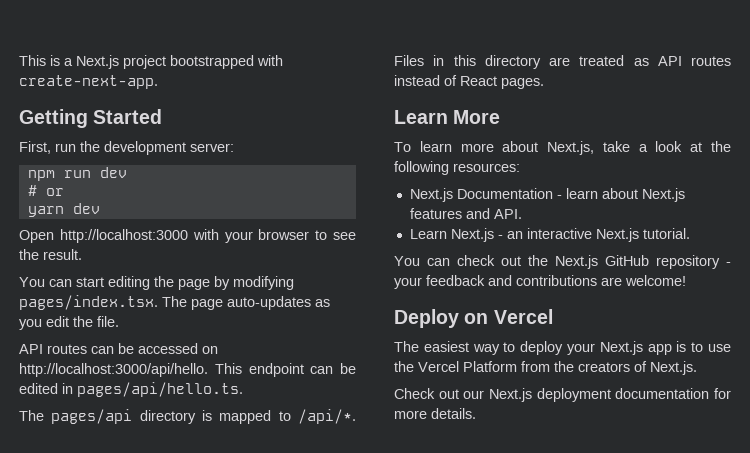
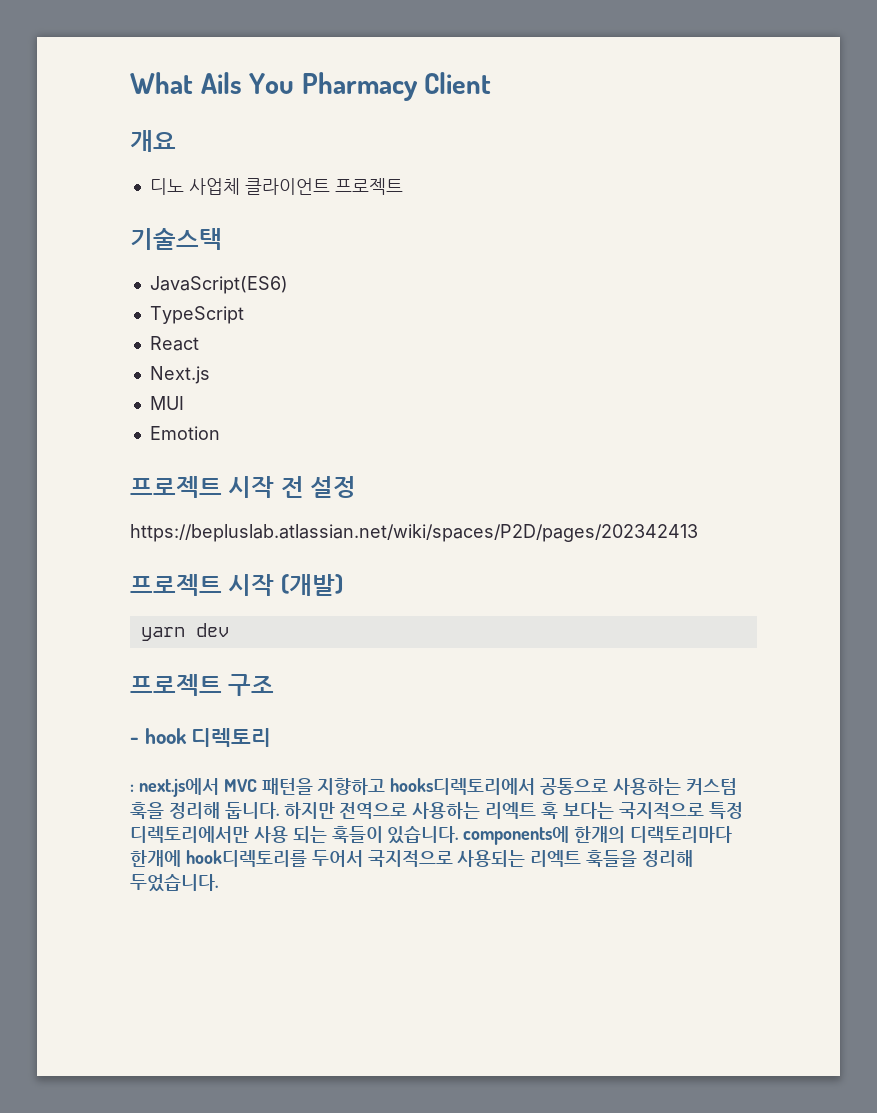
[19,55,283,69] [19,75,158,89] [19,109,163,128] [19,141,234,155] [27,167,127,181] [27,185,64,196] [27,203,100,217] [19,229,356,243] [19,249,82,260] [19,276,294,290] [19,295,330,310] [19,316,119,330] [19,343,218,354] [19,363,356,377] [19,382,243,397] [19,409,356,424] [394,55,731,69] [394,75,544,89] [394,110,501,124] [394,141,731,155] [394,161,520,175] [409,188,685,202] [409,208,522,219] [409,228,690,242] [394,255,731,269] [394,275,686,289] [394,309,553,328] [394,341,731,355] [394,361,697,375] [394,388,731,402] [394,408,476,419] This is a Next.js project bootstrapped with create-next-app. // Getting Started // First, run the development server: // npm run dev // # or // yarn dev // Open http://localhost:3000 with your browser to see the result. // You can start editing the page by modifying pages/index.tsx. The page auto-updates as you edit the file. // API routes can be accessed on http://localhost:3000/api/hello. This endpoint can be edited in pages/api/hello.ts. // The pages/api directory is mapped to /api/*. Files in this directory are treated as API routes instead of React pages. // Learn More // To learn more about Next.js, take a look at the following resources: // Next.js Documentation - learn about Next.js features and API. // Learn Next.js - an interactive Next.js tutorial. // You can check out the Next.js GitHub repository - your feedback and contributions are welcome! // Deploy on Vercel // The easiest way to deploy your Next.js app is to use the Vercel Platform from the creators of Next.js. // Check out our Next.js deployment documentation for more details. -> [130,72,492,101] [130,130,176,152] [149,178,403,195] [130,228,222,250] [149,276,288,294] [149,306,244,324] [149,336,199,351] [149,366,210,384] [149,396,184,410] [149,426,220,440] [130,476,357,498] [130,524,698,542] [130,574,343,596] [140,623,229,641] [130,674,275,696] [130,728,272,747] [130,778,737,797] [130,802,743,819] [130,826,733,845] [130,850,694,867] [130,874,218,892] What Ails You Pharmacy Client // 개요 // 디노 사업체 클라이언트 프로젝트 // 기술스택 // JavaScript(ES6) // TypeScript // React // Next.js // MUI // Emotion // 프로젝트 시작 전 설정 // https://bepluslab.atlassian.net/wiki/spaces/P2D/pages/202342413 // 프로젝트 시작 (개발) // yarn dev // 프로젝트 구조 // - hook 디렉토리 // : next.js에서 MVC 패턴을 지향하고 hooks디렉토리에서 공통으로 사용하는 커스텀 훅을 정리해 둡니다. 하지만 전역으로 사용하는 리엑트 훅 보다는 국지적으로 특정 디렉토리에서만 사용 되는 훅들이 있습니다. components에 한개의 디랙토리마다 한개에 hook디렉토리를 두어서 국지적으로 사용되는 리엑트 훅들을 정리해 두었습니다.

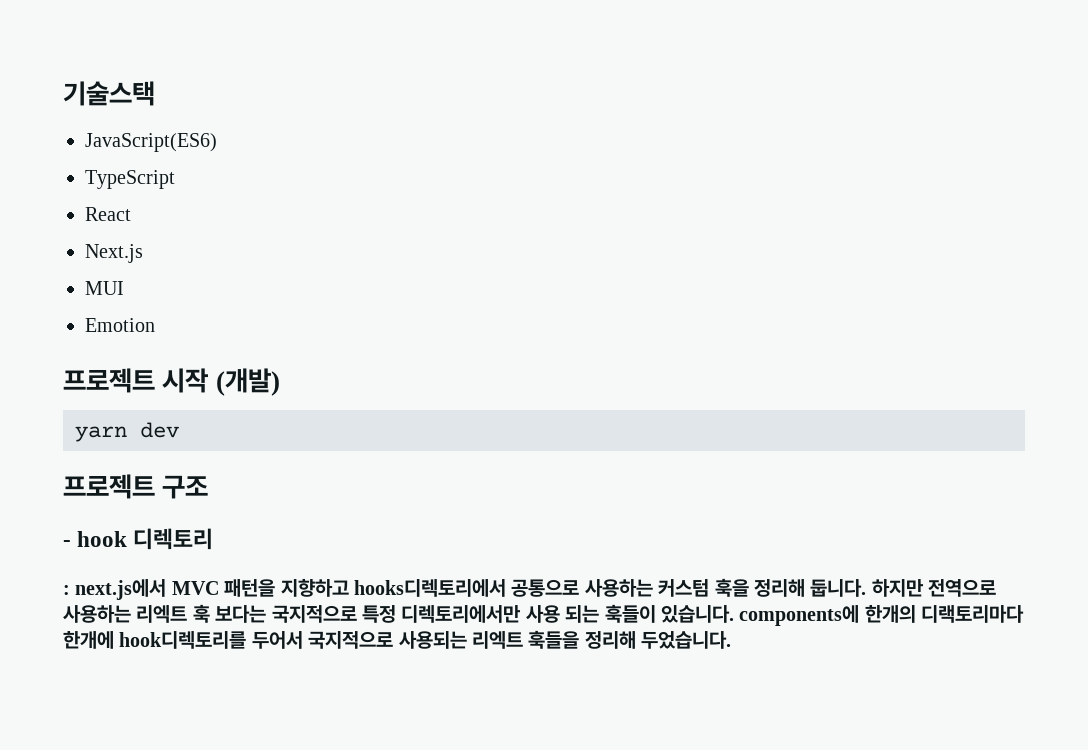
[130,72,492,101] [130,130,176,152] [149,178,403,195] What Ails You Pharmacy Client // 개요 // 디노 사업체 클라이언트 프로젝트 // -> (63, 93) none
[130,476,357,498] [130,524,698,542] // 프로젝트 시작 전 설정 // https://bepluslab.atlassian.net/wiki/spaces/P2D/pages/202342413 -> (155, 325) none

